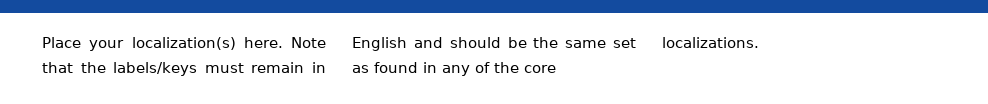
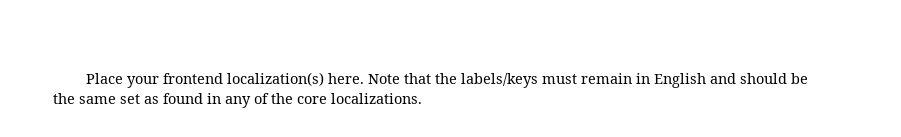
(125, 45) none -> [163,73,224,84] frontend

